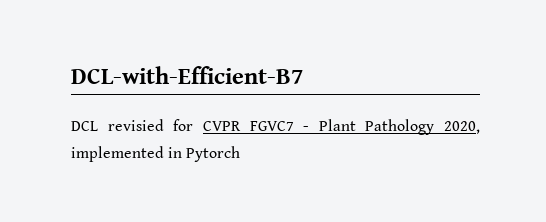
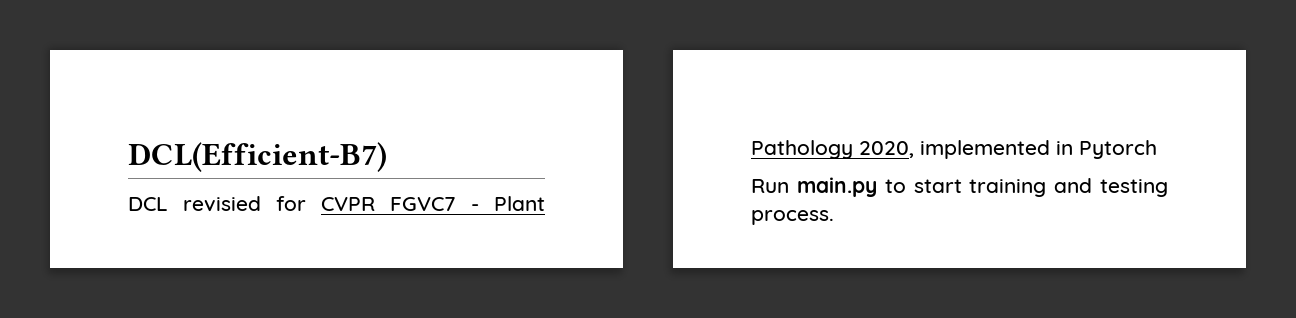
[71,66,303,84] DCL-with-Efficient-B7 -> [128,142,387,172] DCL(Efficient-B7)
(241, 154) none -> [751,177,1168,197] [751,210,834,225] // Run main.py to start training and testing process.

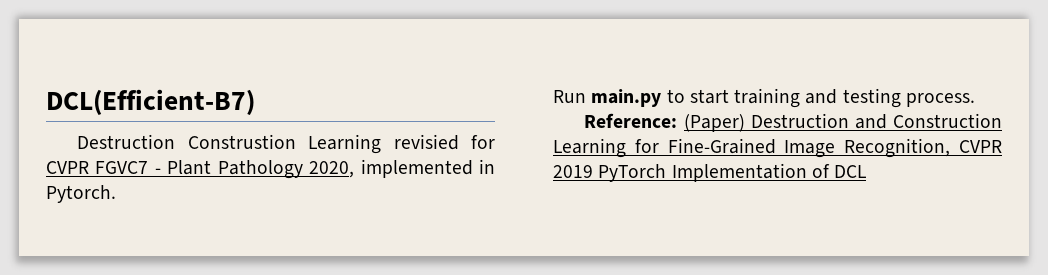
[128,197,168,211] DCL -> [77,134,382,154] Destruction Construstion Learning
[1079,140,1157,159] Pytorch -> [46,185,116,203] Pytorch.
(834, 217) none -> [584,113,1002,132] [553,138,1002,158] [553,163,867,182] // Reference: (Paper) Destruction and Construction Learning for Fine-Grained Image Recognition, CVPR 2019 PyTorch Implementation of DCL

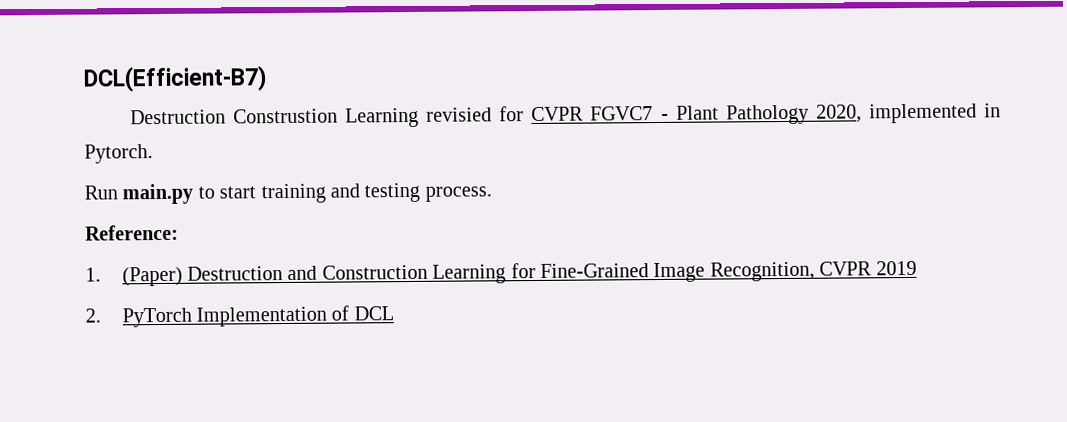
(678, 120) none -> [85,267,101,282] // 1.
(593, 171) none -> [85,308,101,323] // 2.

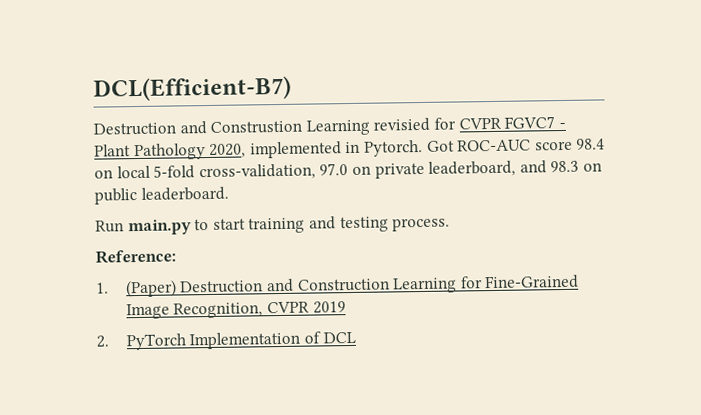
(226, 117) none -> [179,121,207,135] and
(153, 154) none -> [426,138,606,152] [94,160,602,181] [94,186,229,205] Got ROC-AUC score 98.4 on local 5-fold cross-validation, 97.0 on private leaderboard, and 98.3 on public leaderboard.

